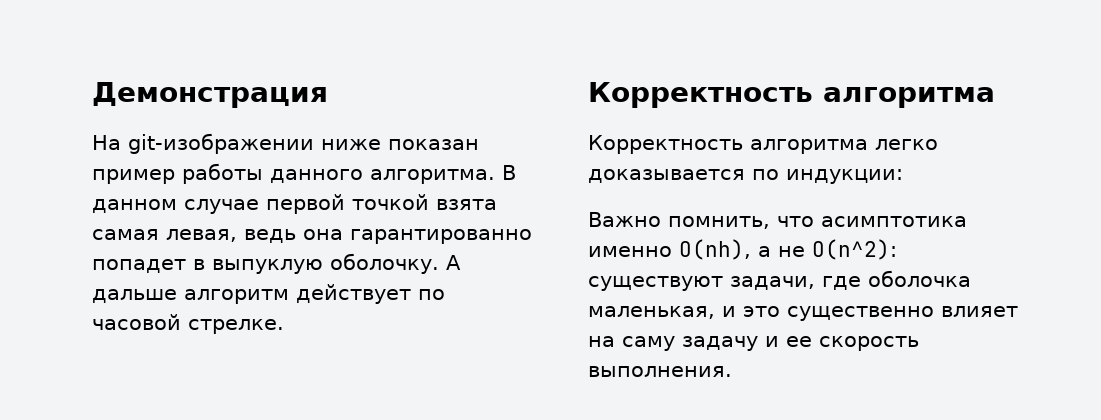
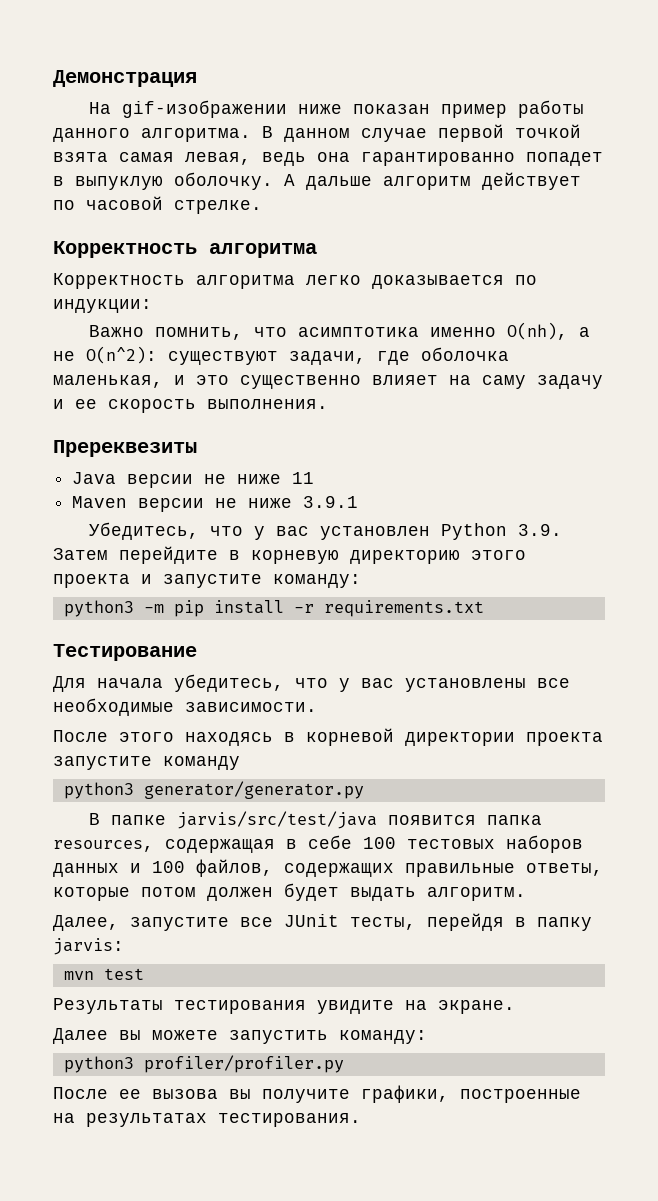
[128,133,314,154] git-изображении -> [122,100,288,118] gif-изображении
(732, 371) none -> [53,440,197,457] [72,472,315,488] [72,496,359,512] [89,522,563,540] [53,546,526,564] [53,574,361,588] [63,600,484,617] [53,644,197,661] [53,674,570,692] [53,698,317,716] [53,728,603,746] [53,756,240,770] [63,781,364,799] [89,811,543,829] [53,835,583,853] [53,859,603,877] [53,883,526,901] [53,913,592,931] [53,938,124,955] [63,968,144,980] [53,998,515,1014] [53,1028,427,1044] [63,1055,344,1073] [53,1085,581,1103] [53,1113,361,1127] // Пререквезиты // Java версии не ниже 11 // Maven версии не ниже 3.9.1 // Убедитесь, что у вас установлен Python 3.9. Затем перейдите в корневую директорию этого проекта и запустите команду: // python3 -m pip install -r requirements.txt // Тестирование // Для начала убедитесь, что у вас установлены все необходимые зависимости. // После этого находясь в корневой директории проекта запустите команду // python3 generator/generator.py // В папке jarvis/src/test/java появится папка resources, содержащая в себе 100 тестовых наборов данных и 100 файлов, содержащих правильные ответы, которые потом должен будет выдать алгоритм. // Далее, запустите все JUnit тесты, перейдя в папку jarvis: // mvn test // Результаты тестирования увидите на экране. // Далее вы можете запустить команду: // python3 profiler/profiler.py // После ее вызова вы получите графики, построенные на результатах тестирования.

